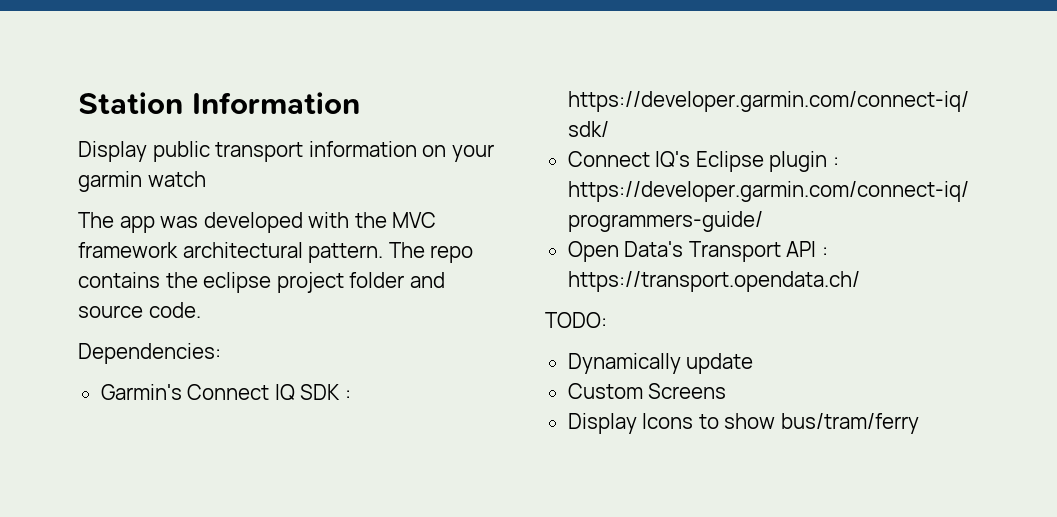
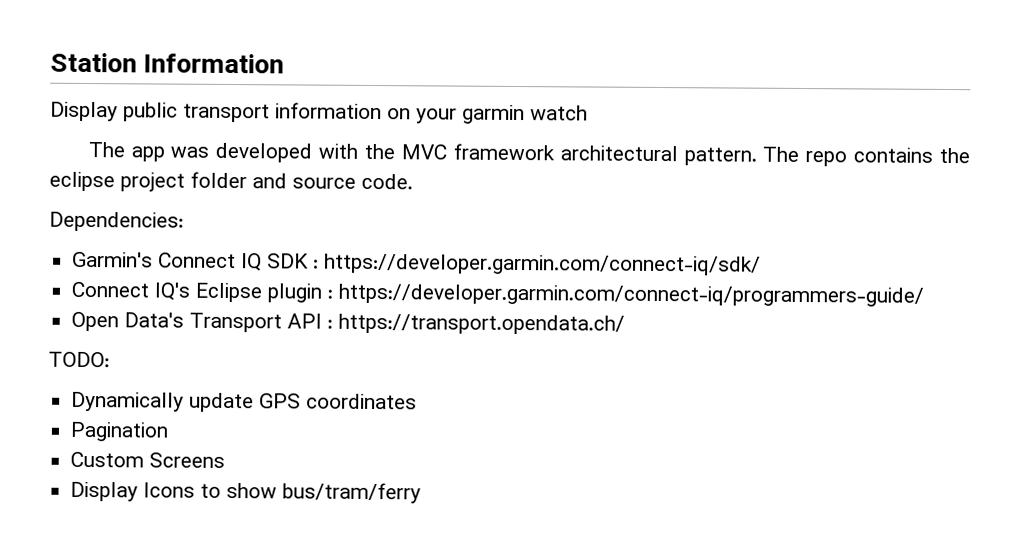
(754, 363) none -> [259,393,418,410] [70,421,169,442] GPS coordinates // Pagination

